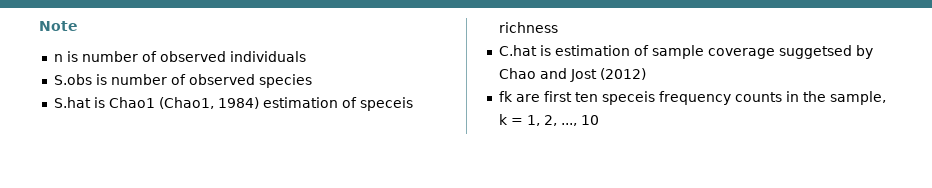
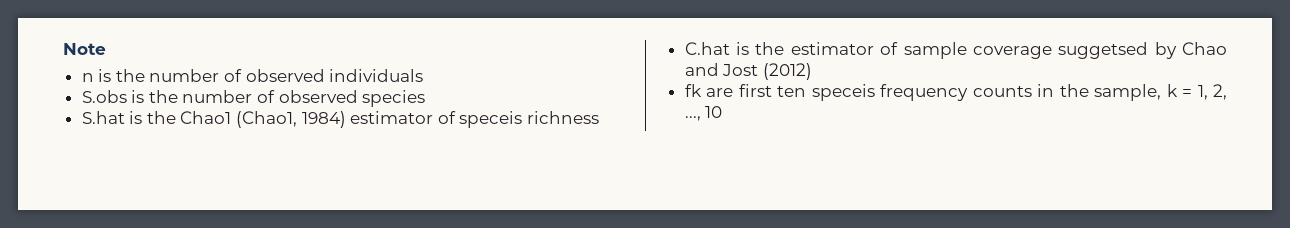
(78, 56) none -> [115,69,145,82] the
(107, 79) none -> [148,90,178,103] the
(105, 102) none -> [146,111,176,124] the
[262,97,338,108] estimation -> [350,111,434,124] estimator
[554,45,630,56] estimation -> [755,42,874,55] the estimator

